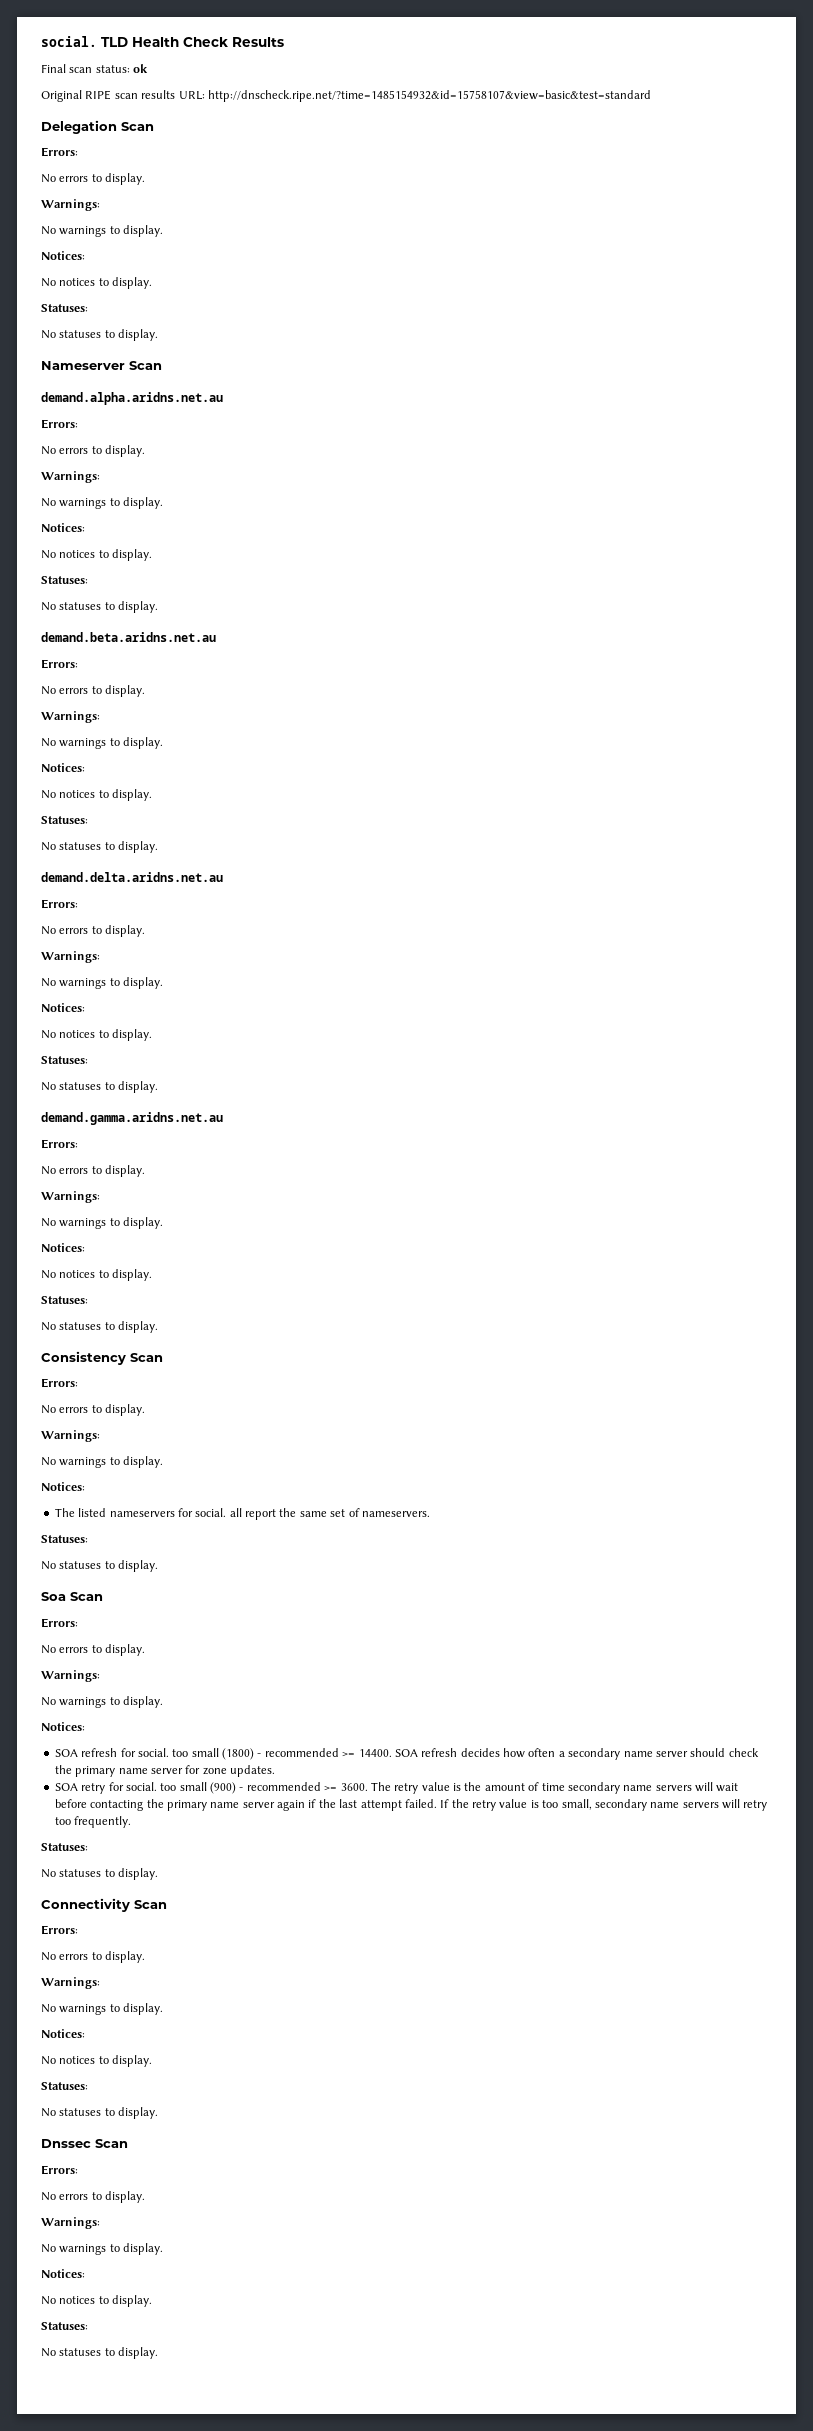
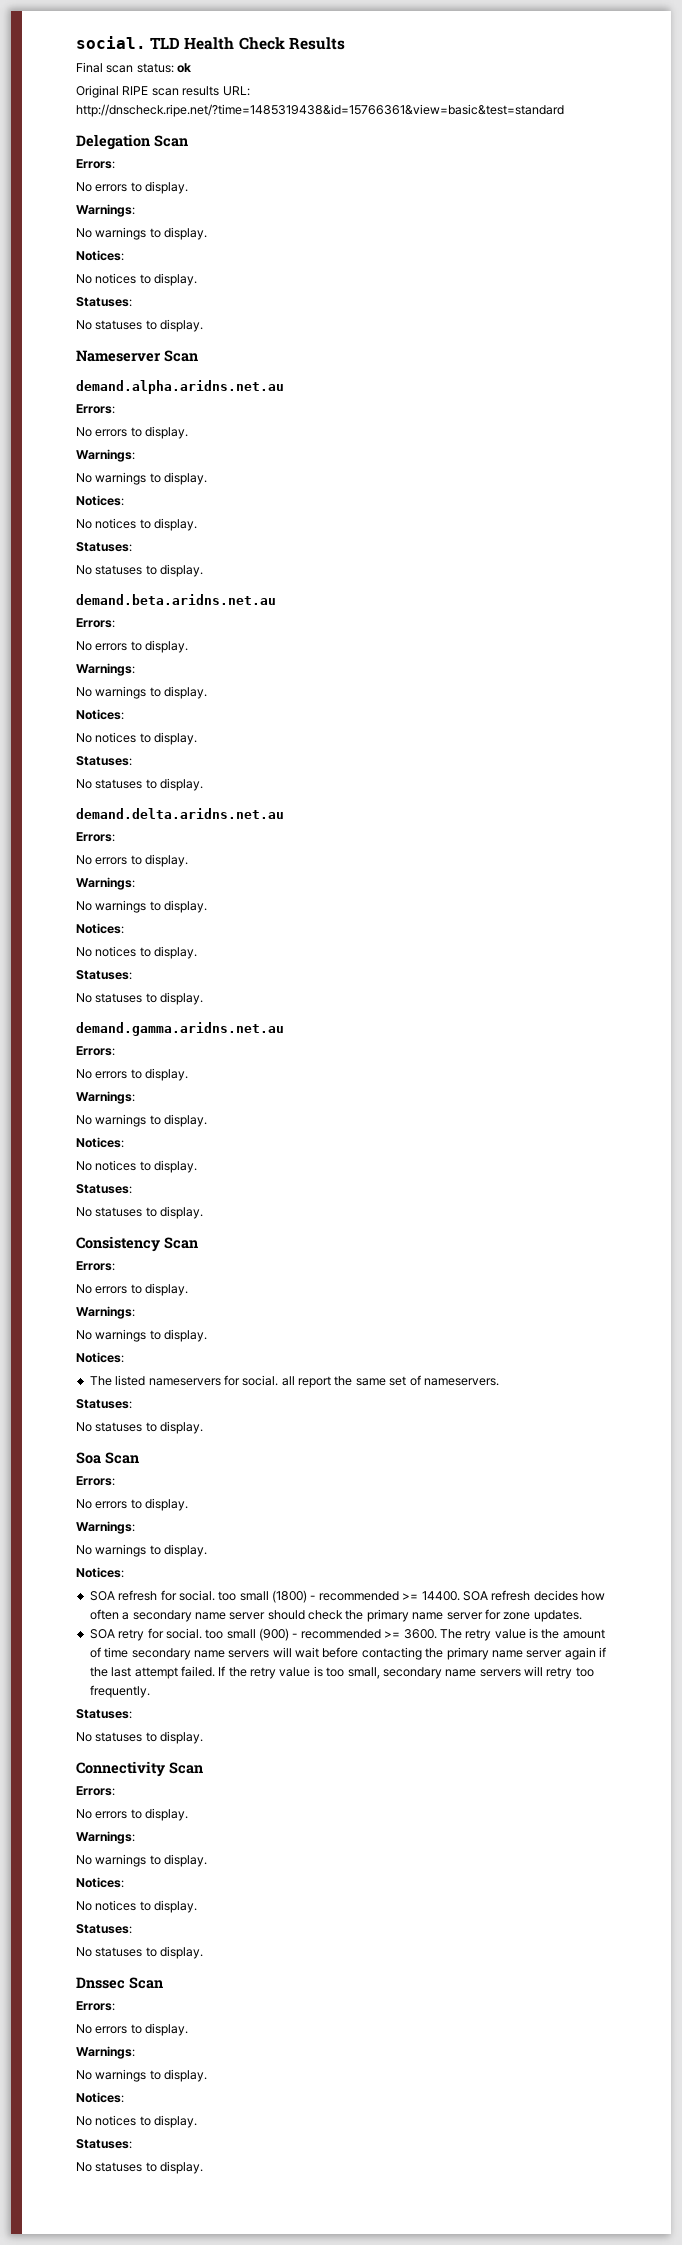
[207,90,651,102] http://dnscheck.ripe.net/?time=1485154932&id=15758107&view=basic&test=standard -> [76,104,564,117] http://dnscheck.ripe.net/?time=1485319438&id=15766361&view=basic&test=standard

